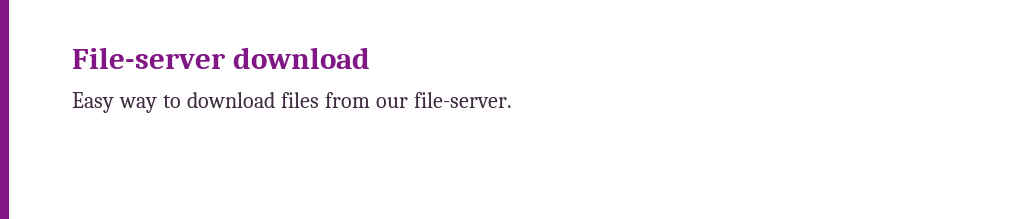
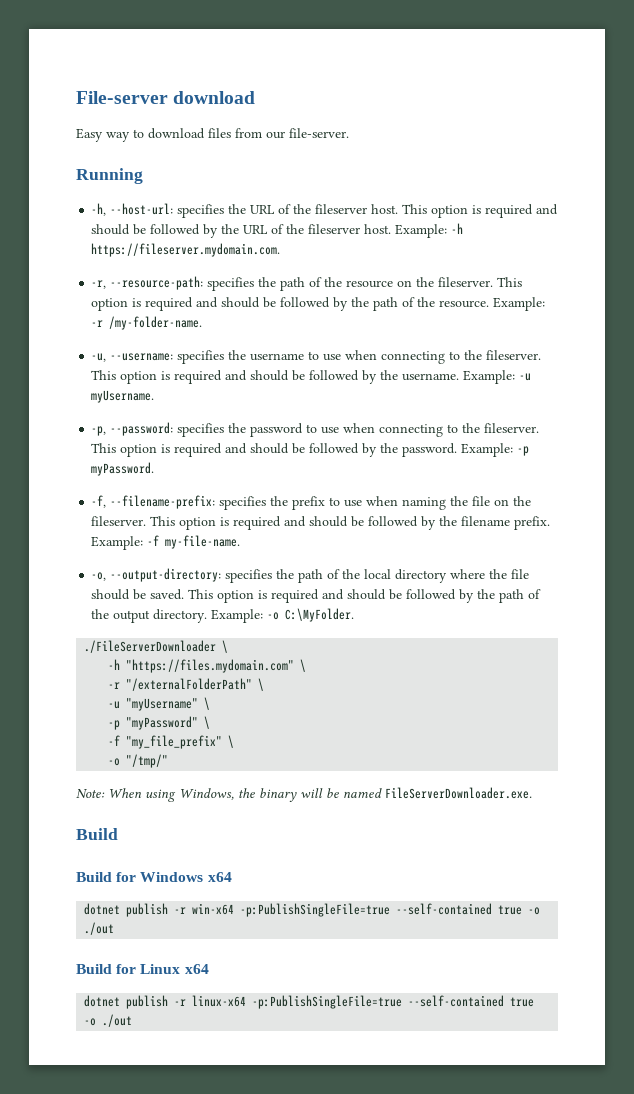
(512, 100) none -> [76,168,143,184] [91,203,559,218] [91,223,464,238] [91,243,281,257] [91,276,523,291] [91,297,546,311] [91,316,203,330] [91,350,542,364] [91,370,532,384] [91,390,155,403] [91,422,540,437] [91,443,530,457] [91,462,155,476] [91,495,532,510] [91,516,551,530] [91,535,241,550] [91,568,530,583] [91,589,542,603] [91,608,355,623] [84,640,229,653] [108,659,307,673] [108,678,265,691] [108,697,211,711] [108,716,211,730] [108,735,235,749] [108,754,169,768] [76,787,532,802] [76,828,118,840] [76,872,232,882] [84,903,541,917] [84,922,115,935] [76,964,209,974] [84,995,535,1009] [84,1014,133,1027] // Running // -h, --host-url: specifies the URL of the fileserver host. This option is required and should be followed by the URL of the fileserver host. Example: -h https://fileserver.mydomain.com. // -r, --resource-path: specifies the path of the resource on the fileserver. This option is required and should be followed by the path of the resource. Example: -r /my-folder-name. // -u, --username: specifies the username to use when connecting to the fileserver. This option is required and should be followed by the username. Example: -u myUsername. // -p, --password: specifies the password to use when connecting to the fileserver. This option is required and should be followed by the password. Example: -p myPassword. // -f, --filename-prefix: specifies the prefix to use when naming the file on the fileserver. This option is required and should be followed by the filename prefix. Example: -f my-file-name. // -o, --output-directory: specifies the path of the local directory where the file should be saved. This option is required and should be followed by the path of the output directory. Example: -o C:\MyFolder. // ./FileServerDownloader \ // -h "https://files.mydomain.com" \ // -r "/externalFolderPath" \ // -u "myUsername" \ // -p "myPassword" \ // -f "my_file_prefix" \ // -o "/tmp/" // Note: When using Windows, the binary will be named FileServerDownloader.exe. // Build // Build for Windows x64 // dotnet publish -r win-x64 -p:PublishSingleFile=true --self-contained true -o ./out // Build for Linux x64 // dotnet publish -r linux-x64 -p:PublishSingleFile=true --self-contained true -o ./out

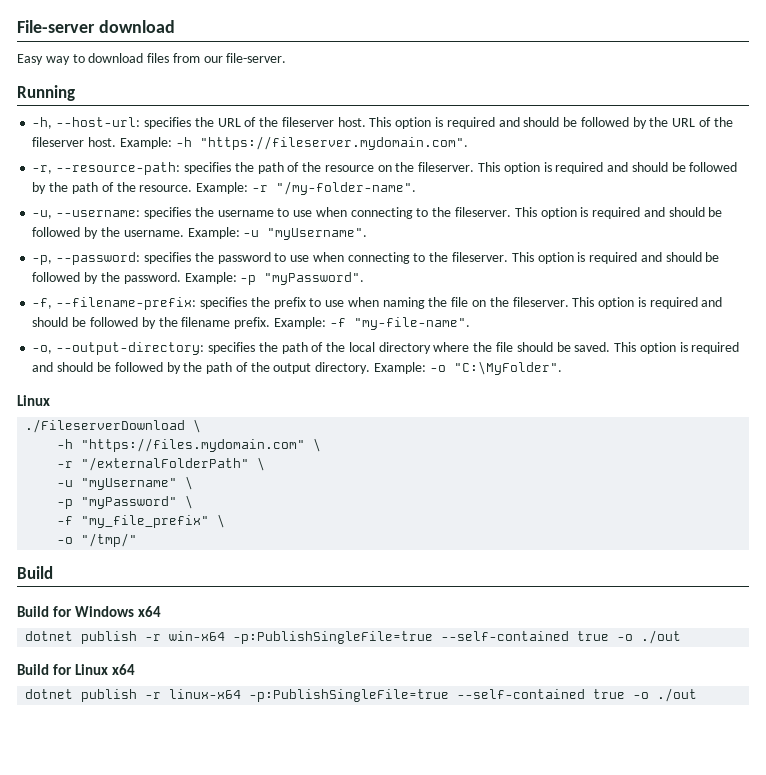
[91,243,281,257] https://fileserver.mydomain.com. -> [199,136,468,150] "https://fileserver.mydomain.com".
[109,316,203,330] /my-folder-name. -> [275,181,416,195] "/my-folder-name".
[91,390,155,403] myUsername. -> [267,228,368,240] "myUsername".
[91,462,155,476] myPassword. -> [264,272,365,285] "myPassword".
[165,535,241,549] my-file-name. -> [353,317,470,330] "my-file-name".
[285,608,355,622] [84,640,217,653] C:\MyFolder. // ./FileServerDownloader -> [453,361,562,375] [17,395,50,406] [25,419,186,433] "C:\MyFolder". // Linux // ./FileserverDownload
[76,787,532,802] // Note: When using Windows, the binary will be named FileServerDownloader.exe. -> (138, 540) none

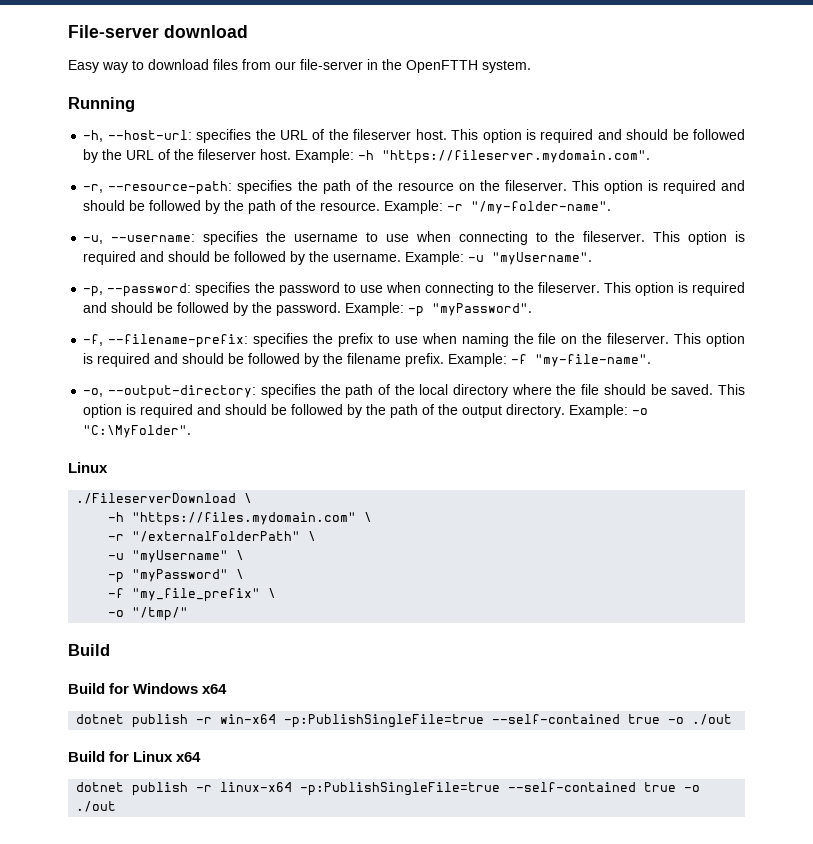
[226,53,287,63] file-server. -> [300,59,531,73] file-server in the OpenFTTH system.

